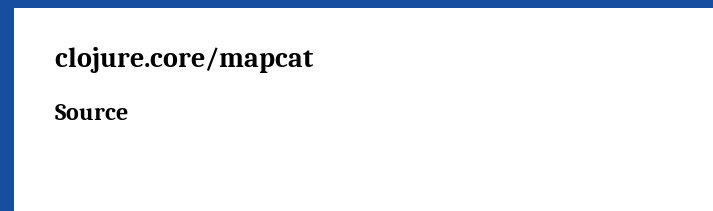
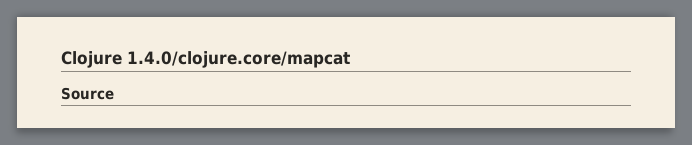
[55,47,314,73] clojure.core/mapcat -> [61,51,350,68] Clojure 1.4.0/clojure.core/mapcat

